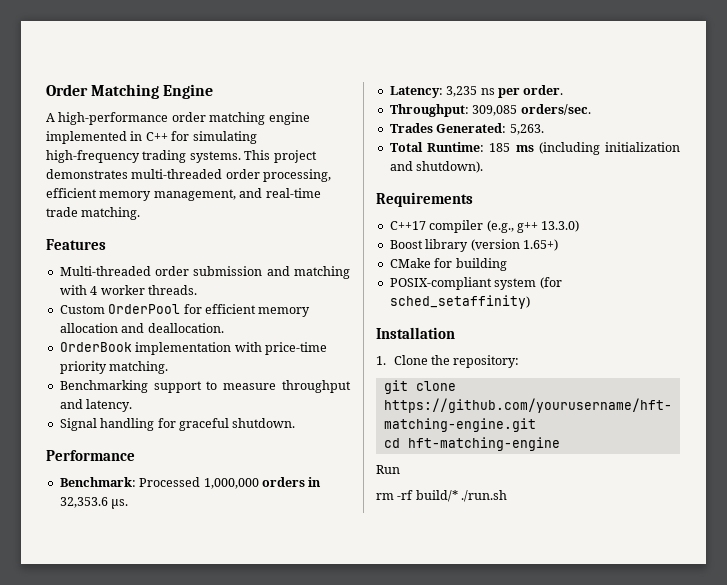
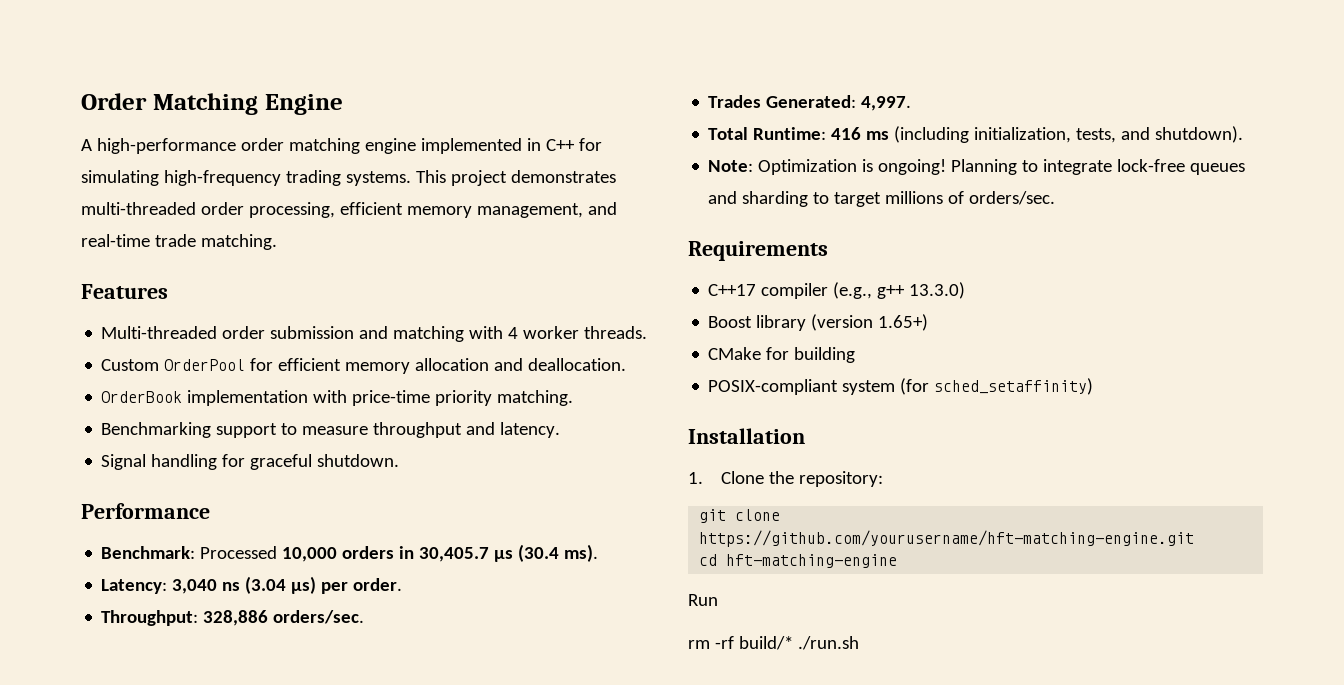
[203,478,259,489] 1,000,000 -> [282,547,338,562] 10,000
[59,497,129,509] [389,86,495,98] 32,353.6 µs. // Latency: 3,235 ns -> [419,544,599,562] [101,576,317,594] 30,405.7 µs (30.4 ms). // Latency: 3,040 ns (3.04 µs)
[472,105,518,116] 309,085 -> [203,610,269,626] 328,886
[509,124,544,135] 5,263. -> [861,96,912,111] 4,997.
[489,143,511,152] 185 -> [831,127,862,140] 416
[605,142,680,152] initialization -> [974,127,1117,143] initialization, tests,
(484, 167) none -> [708,159,1246,175] [708,191,1056,207] // Note: Optimization is ongoing! Planning to integrate lock-free queues and sharding to target millions of orders/sec.

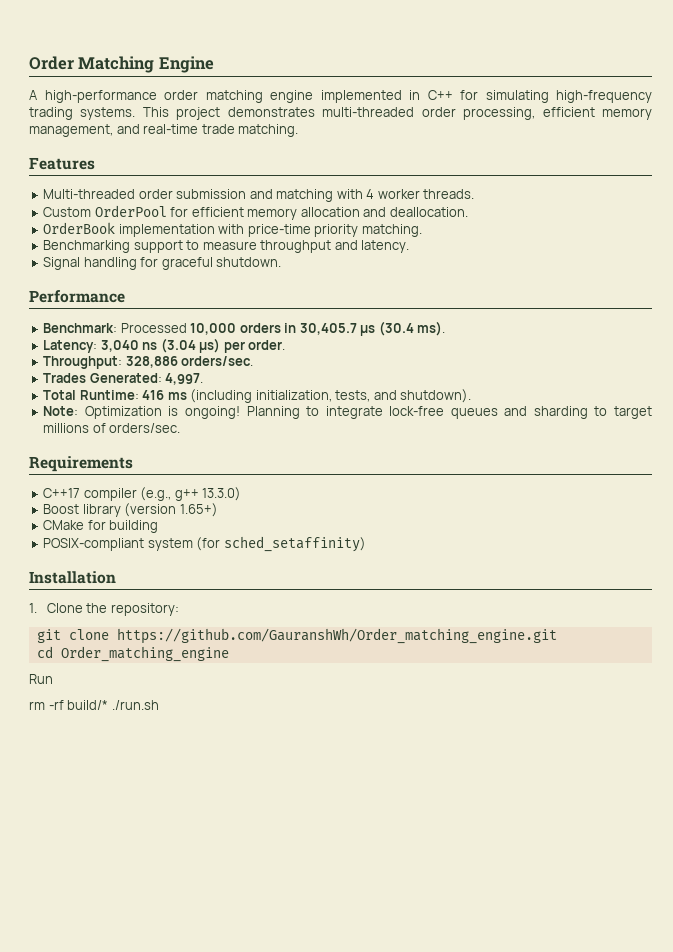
[699,530,1195,547] https://github.com/yourusername/hft-matching-engine.git -> [116,628,557,644] https://github.com/GauranshWh/Order_matching_engine.git
[726,554,898,568] hft-matching-engine -> [60,646,229,662] Order_matching_engine

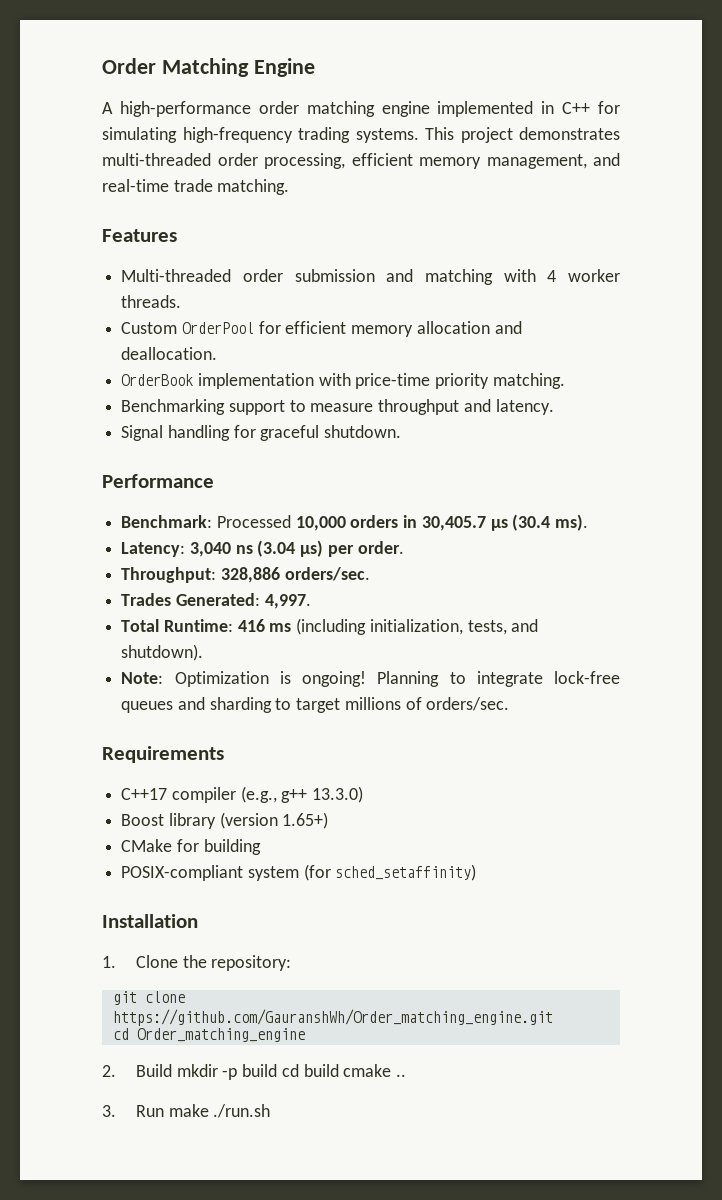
[29,674,53,684] [29,700,109,710] Run // rm -rf build/* -> [102,1064,406,1080] [102,1104,209,1117] 2. Build mkdir -p build cd build cmake .. // 3. Run make

